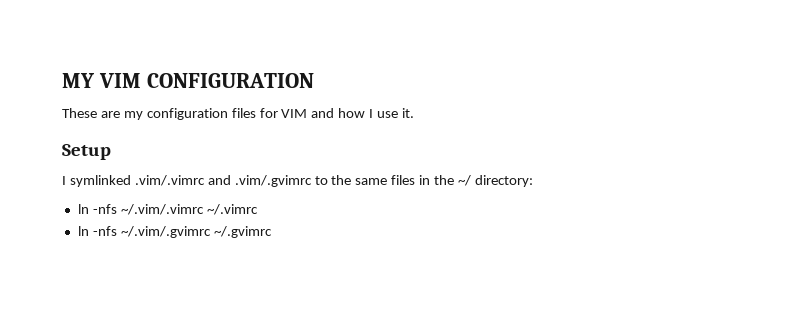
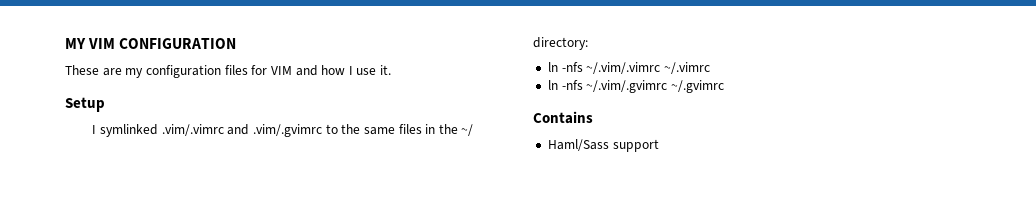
(272, 232) none -> [533,111,593,124] [547,139,659,152] // Contains // Haml/Sass support

